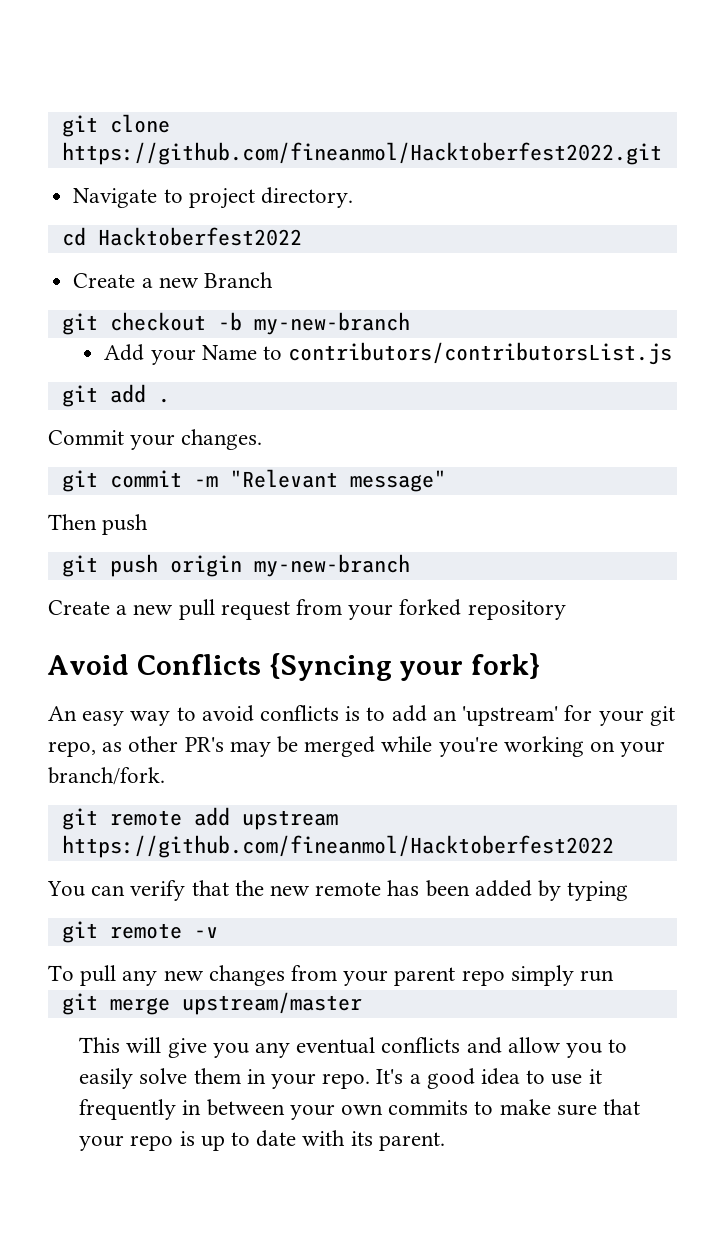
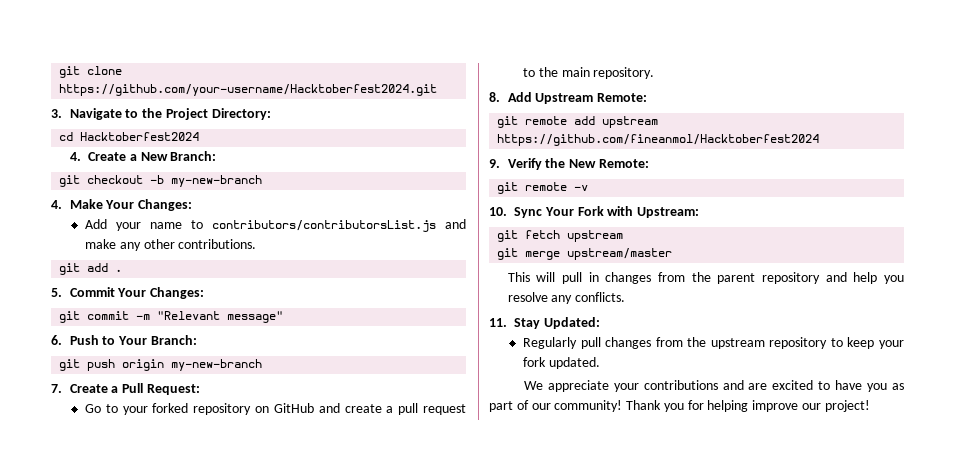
[61,142,662,165] [73,187,353,209] [61,227,302,246] [73,272,273,288] https://github.com/fineanmol/Hacktoberfest2022.git // Navigate to project directory. // cd Hacktoberfest2022 // Create a new Branch -> [59,84,438,96] [51,108,271,120] [59,132,200,141] [69,151,217,161] https://github.com/your-username/Hacktoberfest2024.git // 3. Navigate to the Project Directory: // cd Hacktoberfest2024 // 4. Create a New Branch:
(410, 323) none -> [51,199,193,211] // 4. Make Your Changes:
[201,345,257,360] Name -> [149,222,182,229] name
(673, 353) none -> [445,219,466,229] [84,239,257,251] and make any other contributions.
[48,429,263,450] Commit your changes. -> [51,287,205,299] 5. Commit Your Changes:
[48,514,149,535] Then push -> [51,335,197,345] 6. Push to Your Branch:
[48,599,343,620] Create a new pull request from -> [51,383,200,395] [84,404,118,413] 7. Create a Pull Request: // Go to
[47,653,541,681] [48,705,675,726] [48,736,666,757] [48,767,165,785] [61,807,338,830] [61,835,614,858] [47,880,629,901] [61,921,218,943] [48,965,615,986] // Avoid Conflicts {Syncing your fork} // An easy way to avoid conflicts is to add an 'upstream' for your git repo, as other PR's may be merged while you're working on your branch/fork. // git remote add upstream https://github.com/fineanmol/Hacktoberfest2022 // You can verify that the new remote has been added by typing // git remote -v // To pull any new changes from your parent repo simply run -> [255,403,466,415] [522,67,655,79] [489,92,648,104] [497,116,659,128] [497,134,820,146] [489,158,649,170] [497,182,589,194] [489,206,700,218] [497,230,624,242] on GitHub and create a pull request to the main repository. // 8. Add Upstream Remote: // git remote add upstream https://github.com/fineanmol/Hacktoberfest2024 // 9. Verify the New Remote: // git remote -v // 10. Sync Your Fork with Upstream: // git fetch upstream
[167,1037,628,1058] [79,1068,602,1089] [79,1099,641,1120] [79,1130,445,1151] give you any eventual conflicts and allow you to easily solve them in your repo. It's a good idea to use it frequently in between your own commits to make sure that your repo is up to date with its parent. -> [561,272,904,284] [507,292,626,304] [489,317,600,329] [522,337,904,349] [522,357,600,369] [523,380,904,392] [489,400,870,412] pull in changes from the parent repository and help you resolve any conflicts. // 11. Stay Updated: // Regularly pull changes from the upstream repository to keep your fork updated. // We appreciate your contributions and are excited to have you as part of our community! Thank you for helping improve our project!

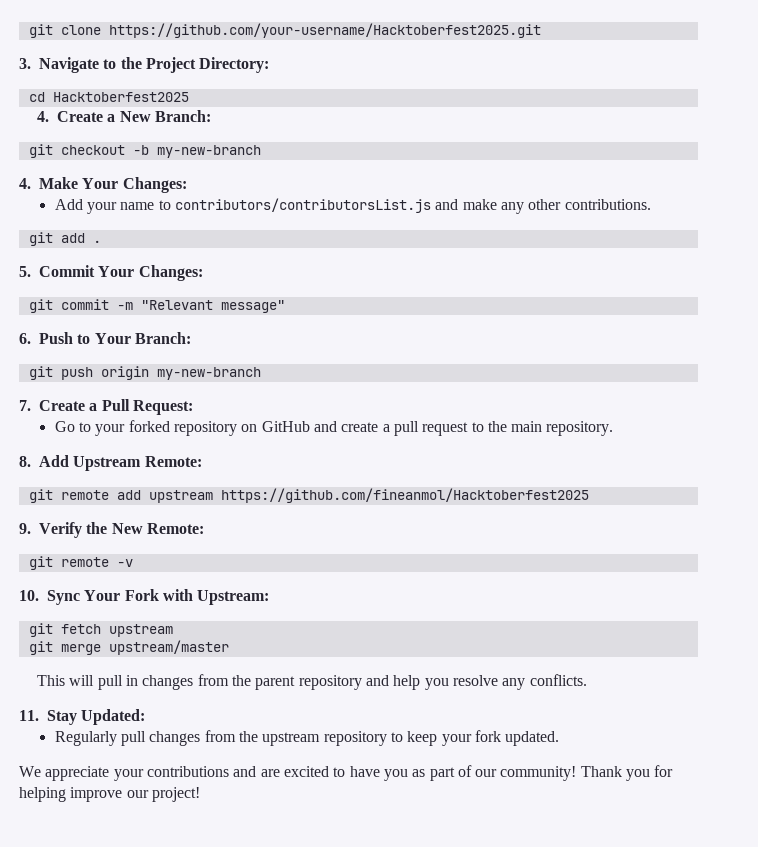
[59,84,438,96] https://github.com/your-username/Hacktoberfest2024.git -> [108,23,541,38] https://github.com/your-username/Hacktoberfest2025.git
[80,132,200,141] Hacktoberfest2024 -> [52,92,189,102] Hacktoberfest2025
[497,134,820,146] https://github.com/fineanmol/Hacktoberfest2024 -> [220,488,589,503] https://github.com/fineanmol/Hacktoberfest2025

